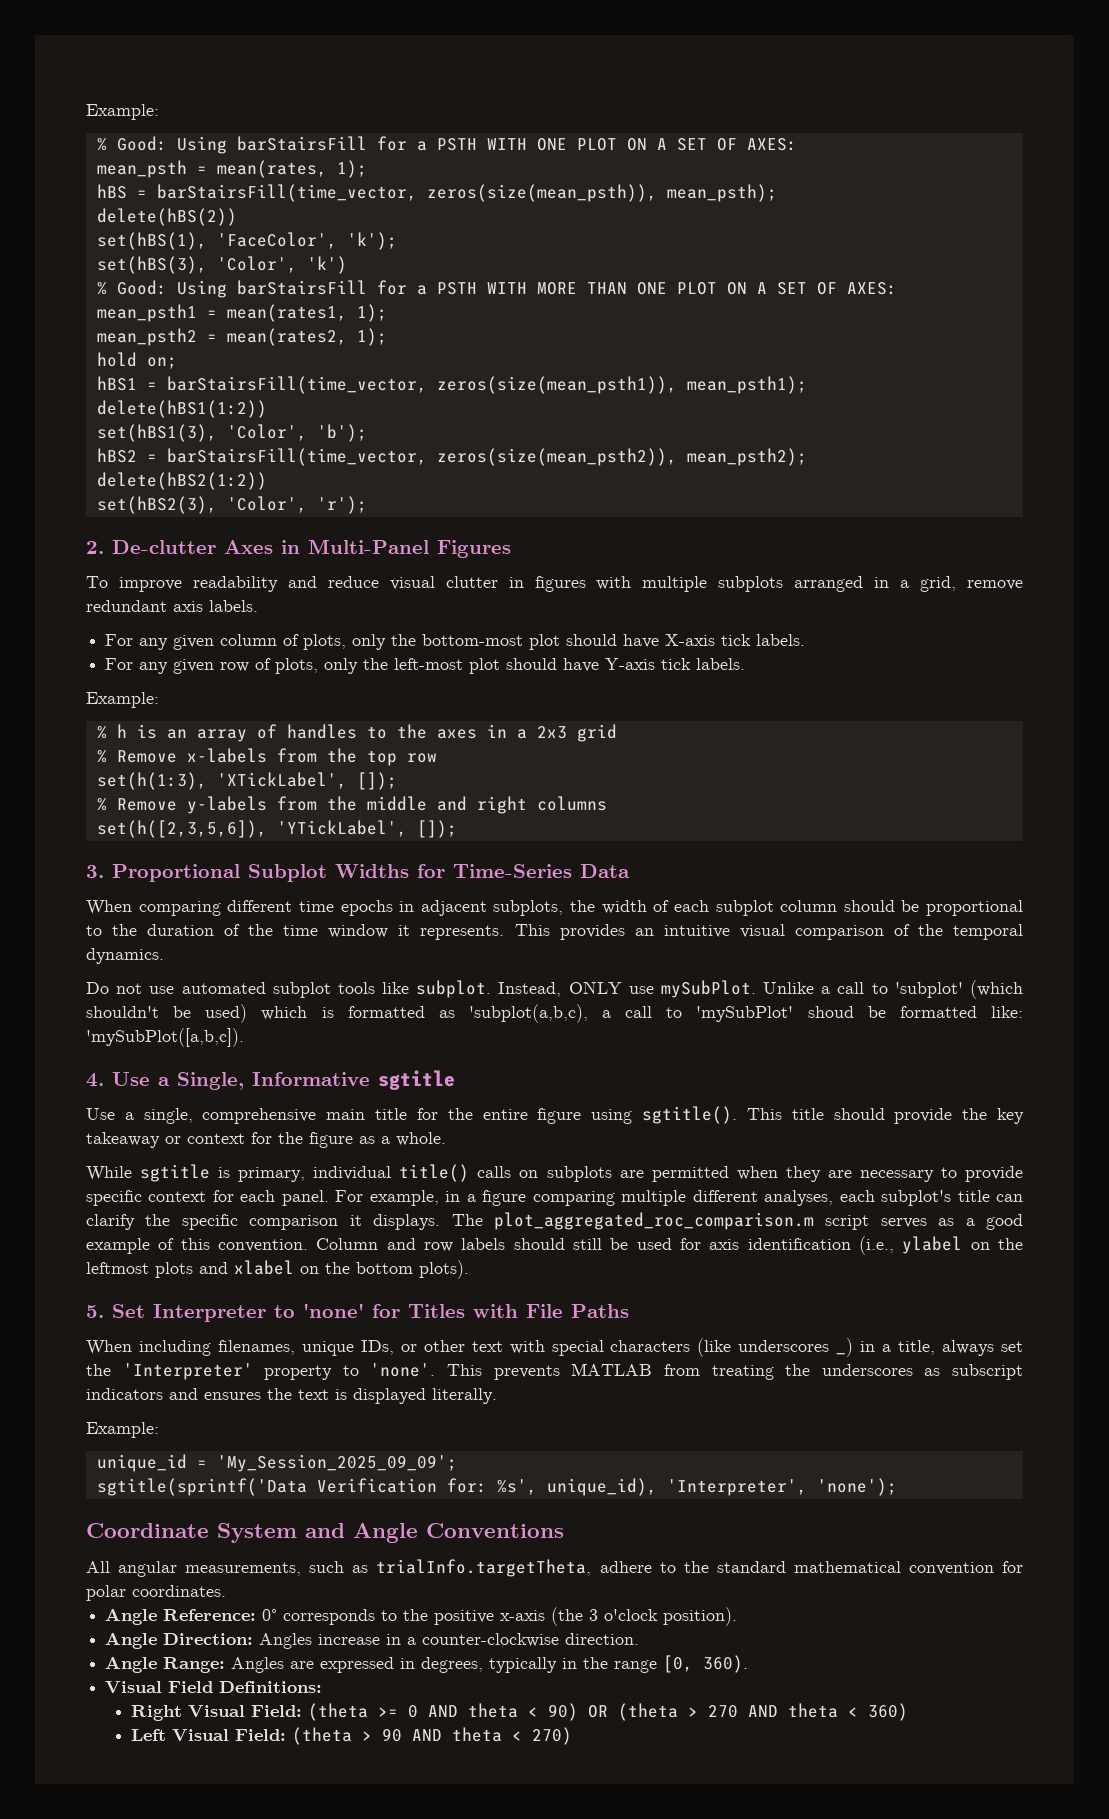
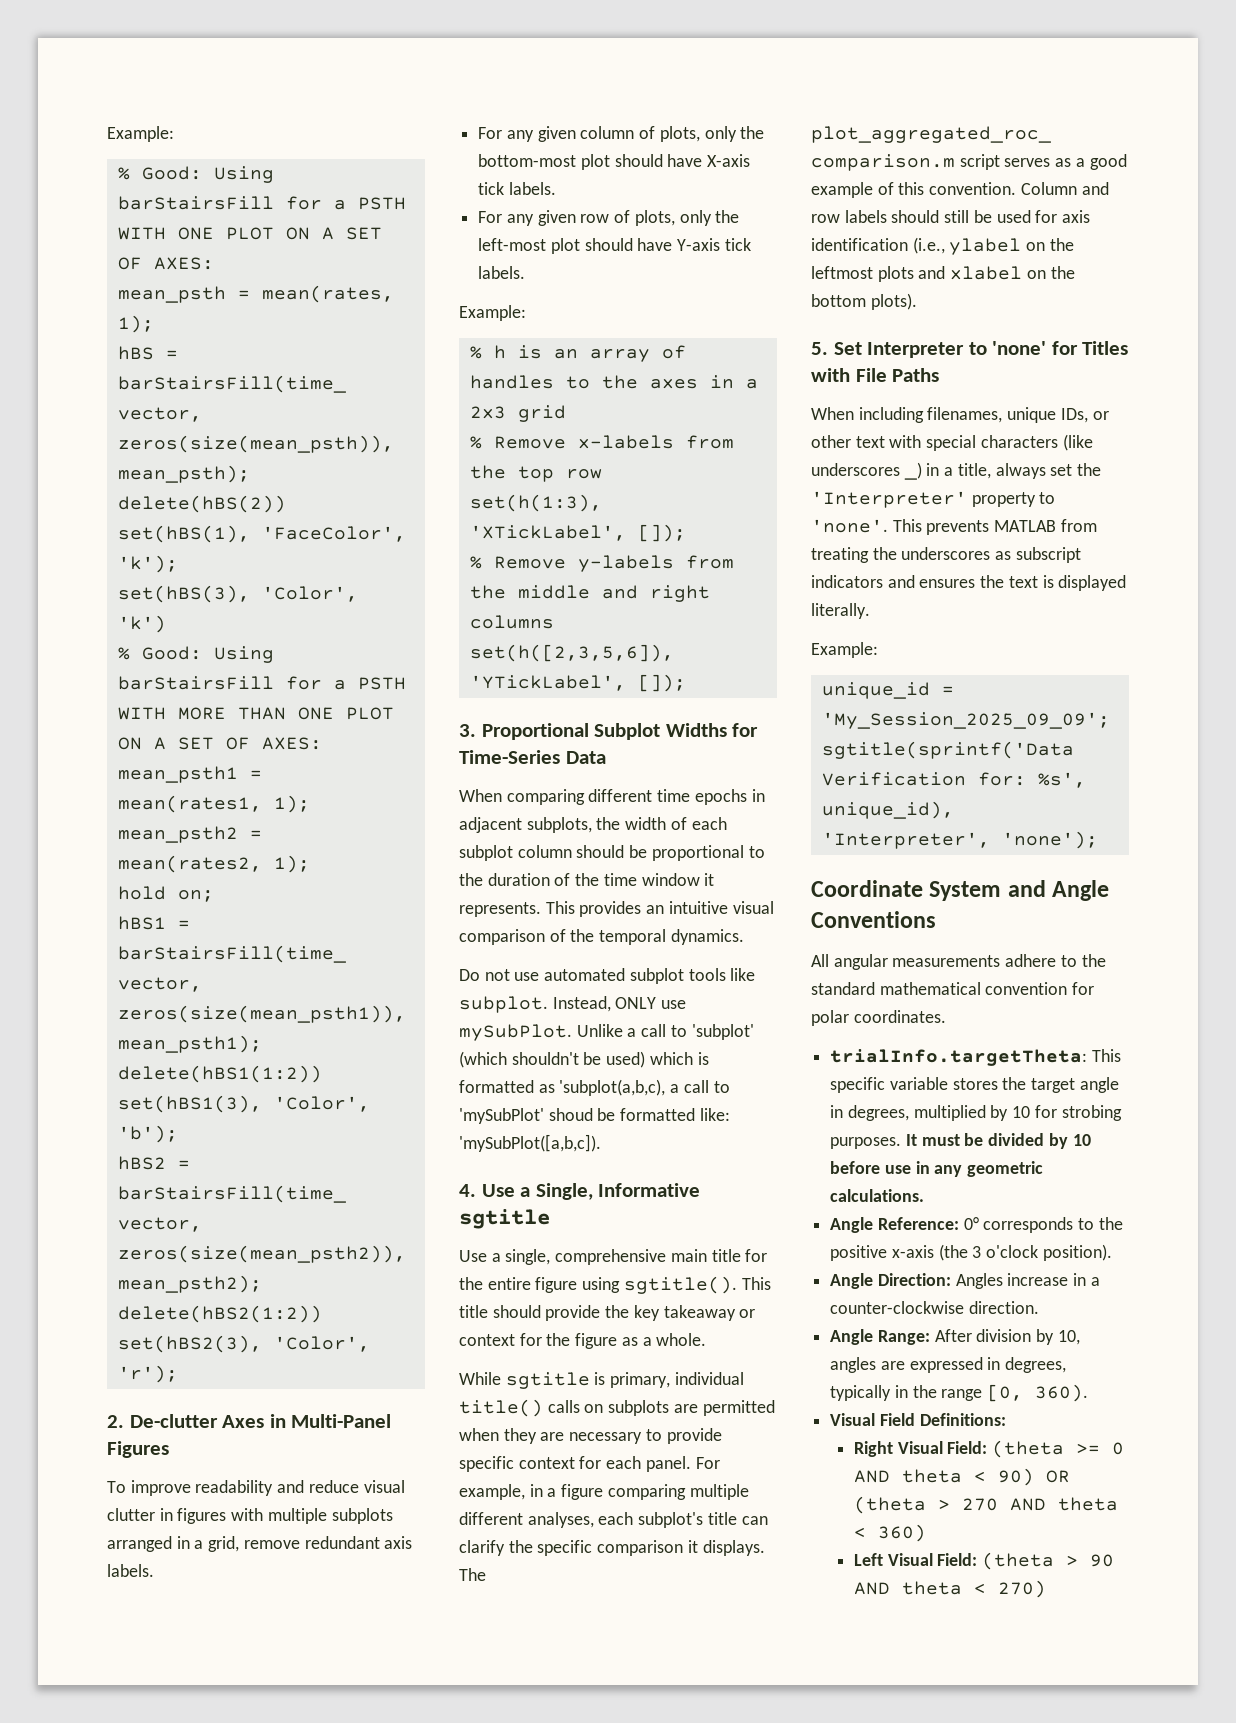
[185,1559,592,1577] measurements, such as trialInfo.targetTheta, -> [892,955,1001,967] measurements
(226, 1591) none -> [830,1049,1121,1066] [830,1077,1119,1093] [830,1105,1122,1121] [830,1133,1091,1149] [830,1161,1044,1177] [830,1189,925,1202] // trialInfo.targetTheta: This specific variable stores the target angle in degrees, multiplied by 10 for strobing purposes. It must be divided by 10 before use in any geometric calculations.
[231,1657,285,1673] Angles -> [934,1329,1080,1345] [830,1357,877,1373] After division by 10, angles

